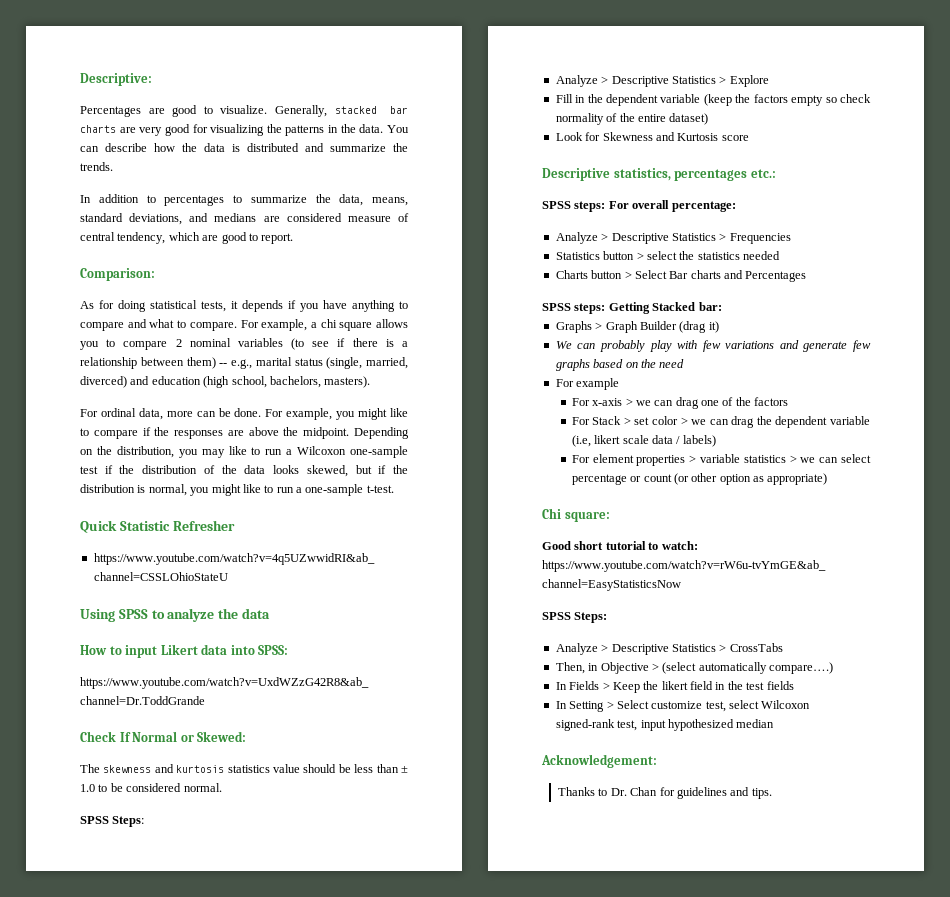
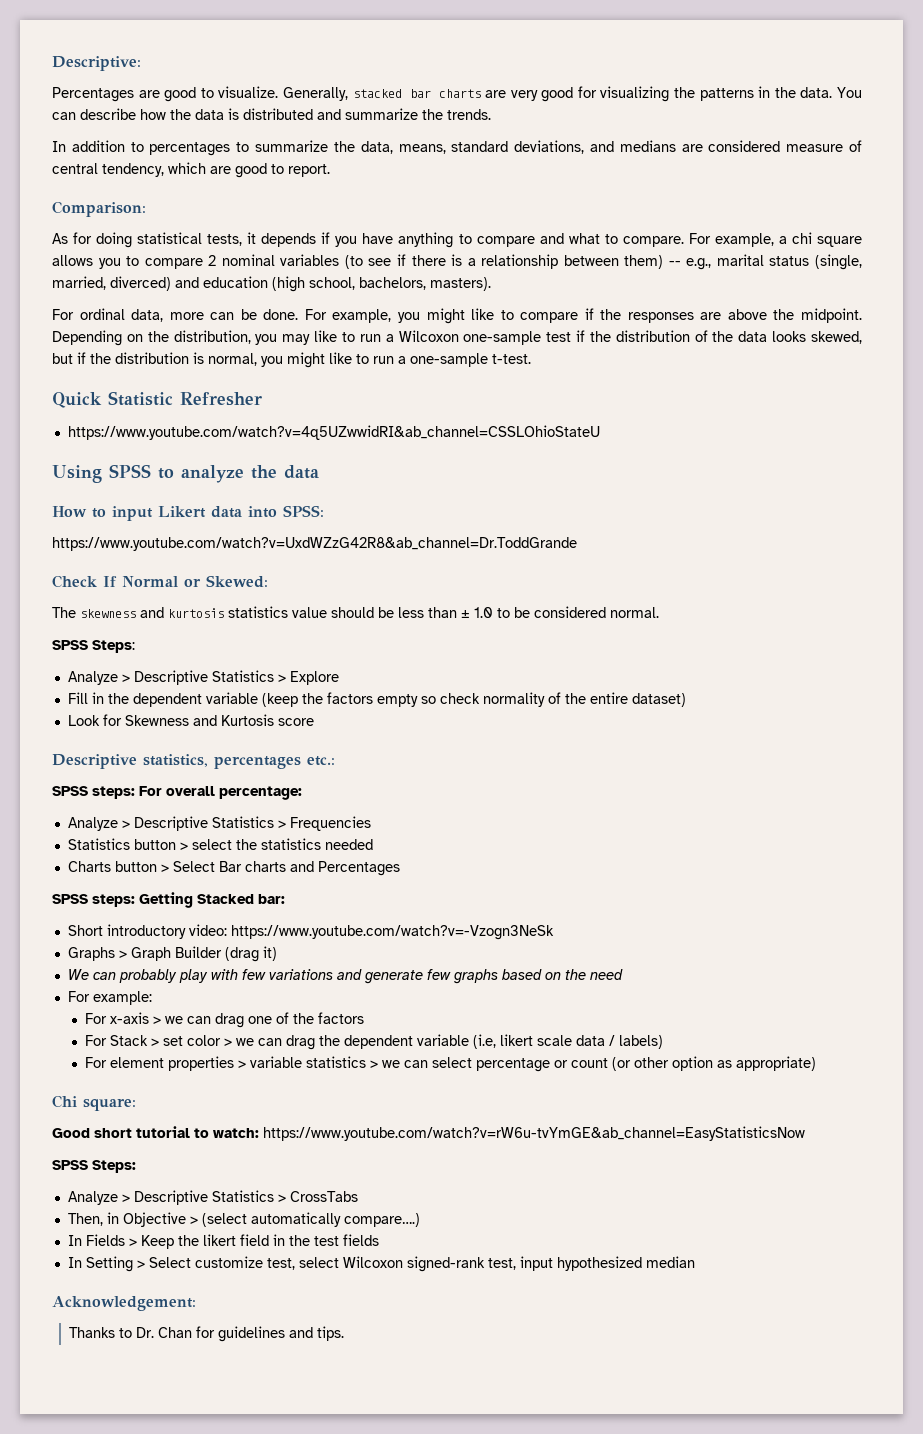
(722, 306) none -> [67,924,554,940] // Short introductory video: https://www.youtube.com/watch?v=-Vzogn3NeSk
[576,378,620,390] example -> [92,991,152,1005] example:

